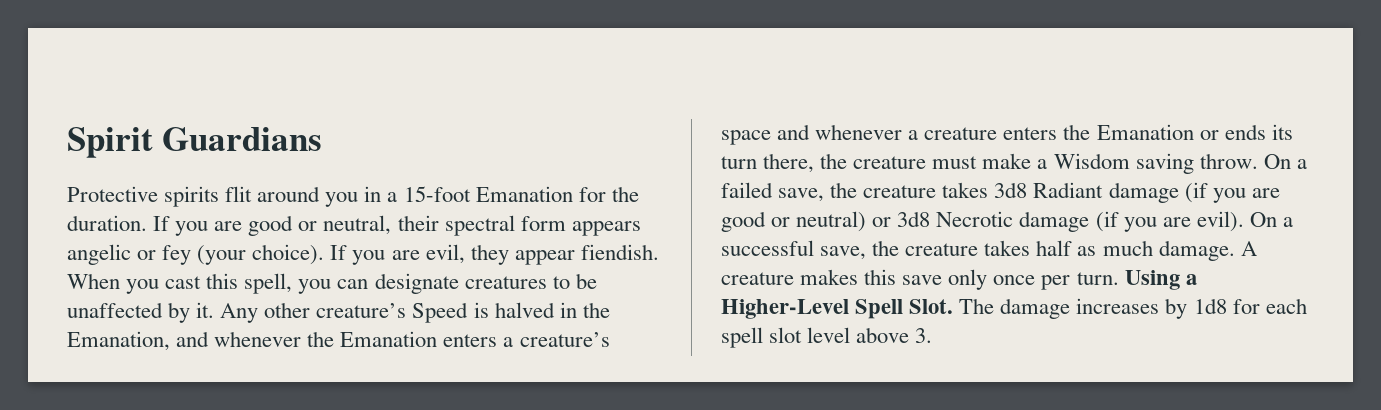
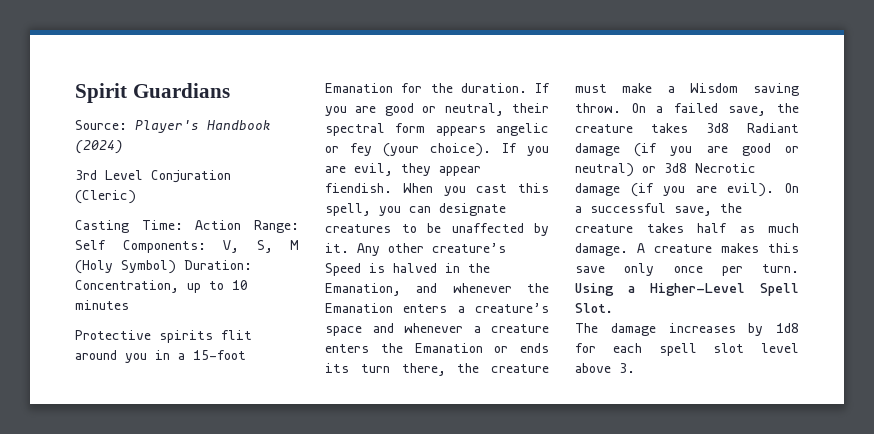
(323, 139) none -> [75,120,271,133] [75,140,123,154] [75,170,231,183] [75,190,136,204] [75,220,299,233] [75,240,299,253] [75,260,252,274] [75,280,248,293] [75,300,129,310] // Source: Player's Handbook (2024) // 3rd Level Conjuration (Cleric) // Casting Time: Action Range: Self Components: V, S, M (Holy Symbol) Duration: Concentration, up to 10 minutes
(954, 306) none -> (613, 308) //

